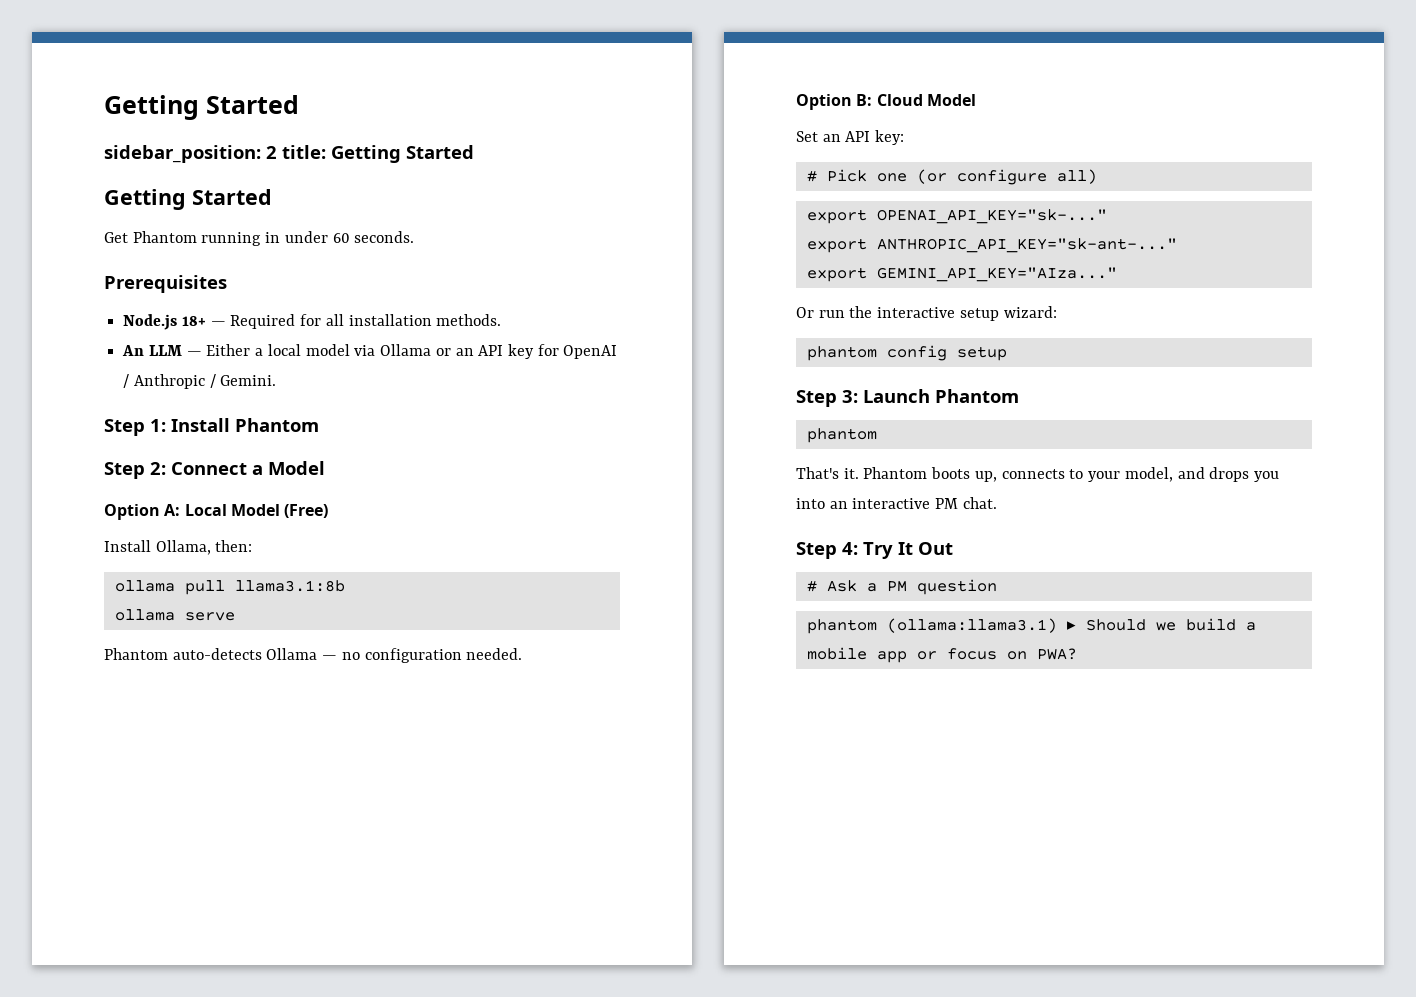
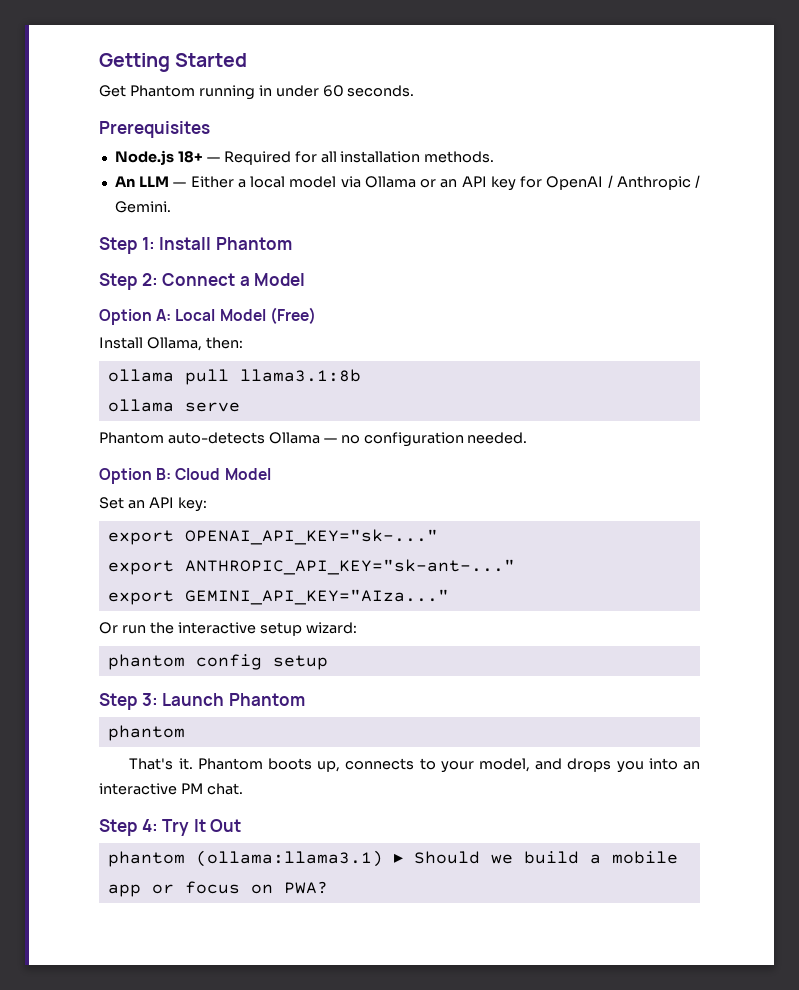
[104,95,299,120] [104,145,474,163] [104,189,272,210] Getting Started // sidebar_position: 2 title: Getting Started // Getting Started -> [99,53,248,72] Getting Started
[806,169,1097,185] // # Pick one (or configure all) -> (207, 504) none
[806,579,997,595] // # Ask a PM question -> (242, 825) none

